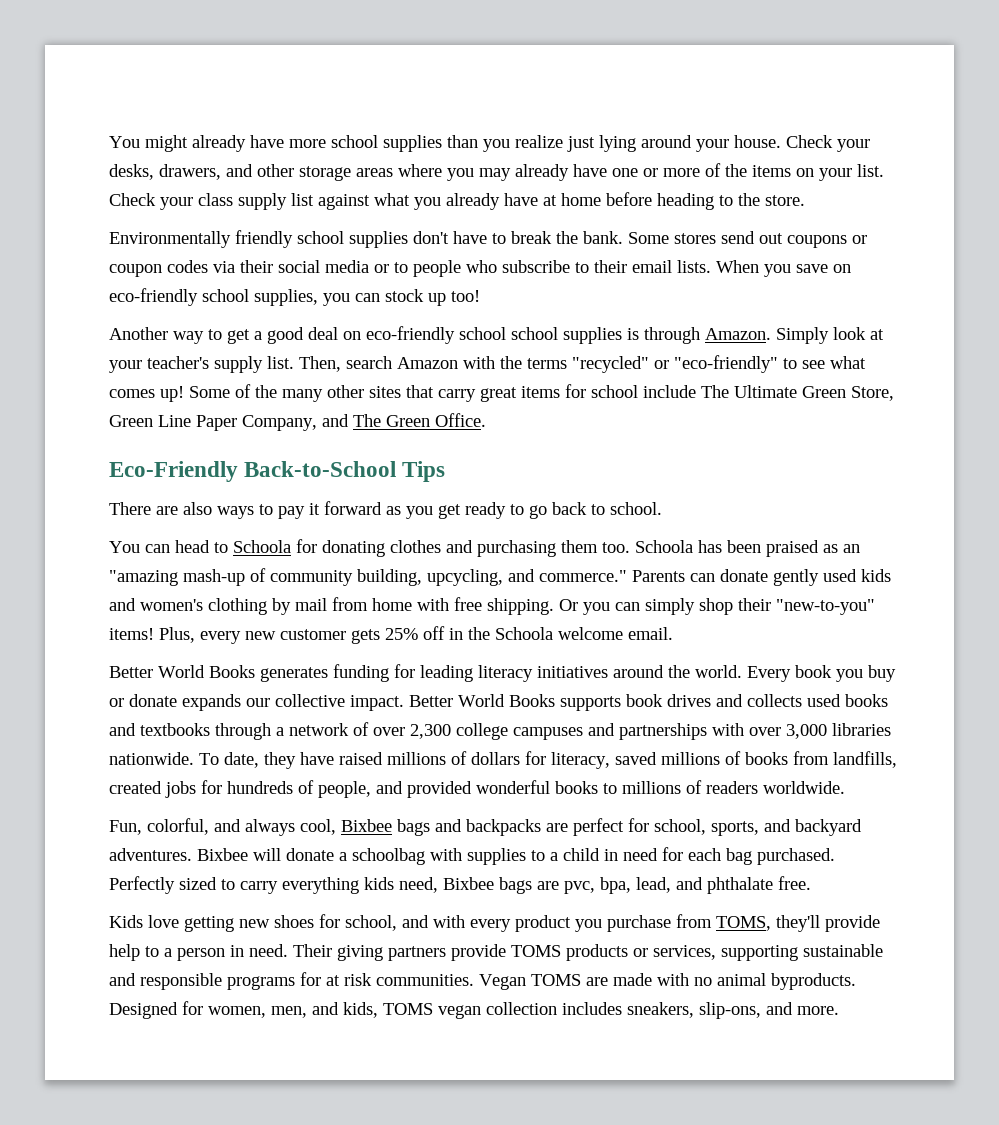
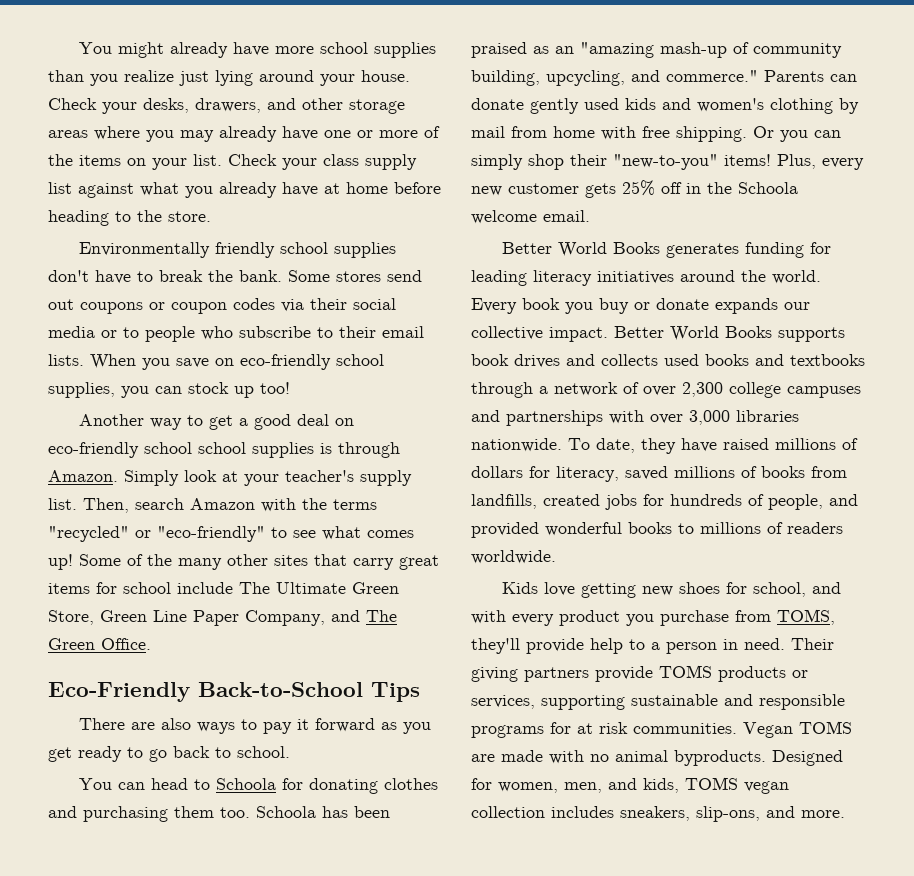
[109,818,862,836] [109,847,835,865] [109,876,811,894] // Fun, colorful, and always cool, Bixbee bags and backpacks are perfect for school, sports, and backyard adventures. Bixbee will donate a schoolbag with supplies to a child in need for each bag purchased. Perfectly sized to carry everything kids need, Bixbee bags are pvc, bpa, lead, and phthalate free. -> (556, 557) none

